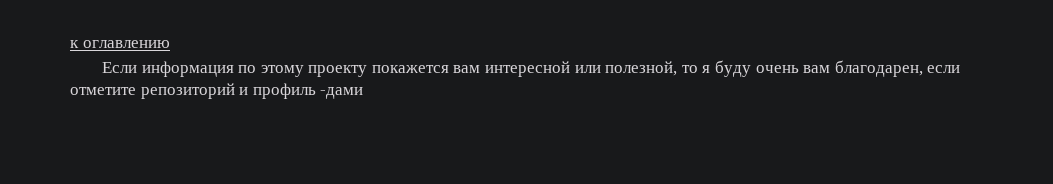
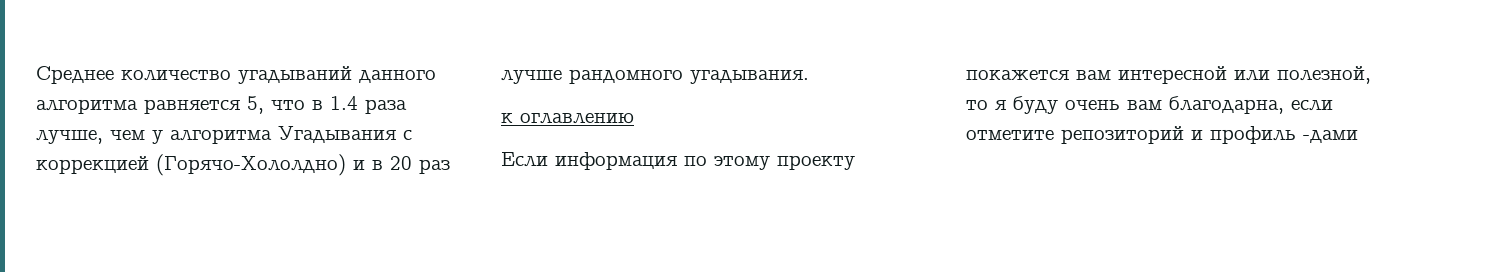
(70, 44) none -> [36,66,436,84] [36,96,407,114] [36,126,412,144] [36,154,450,176] [501,69,809,84] Среднее количество угадываний данного алгоритма равняется 5, что в 1.4 раза лучше, чем у алгоритма Угадывания с коррекцией (Горячо-Хололдно) и в 20 раз лучше рандомного угадывания. //
[834,60,923,77] благодарен, -> [1169,96,1284,114] благодарна,

